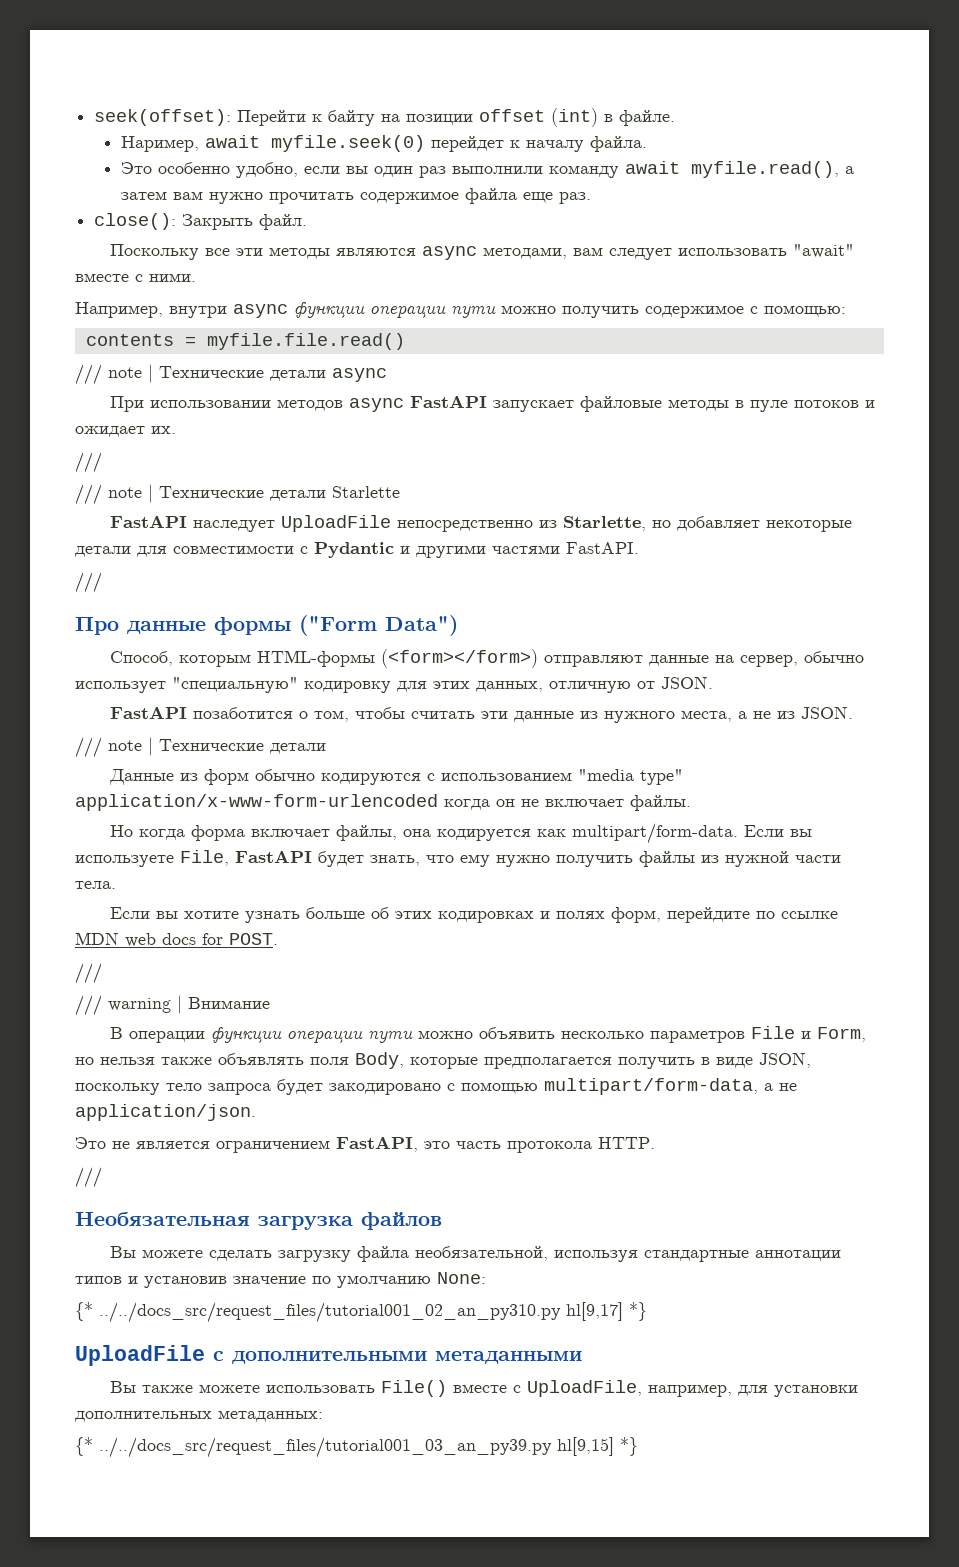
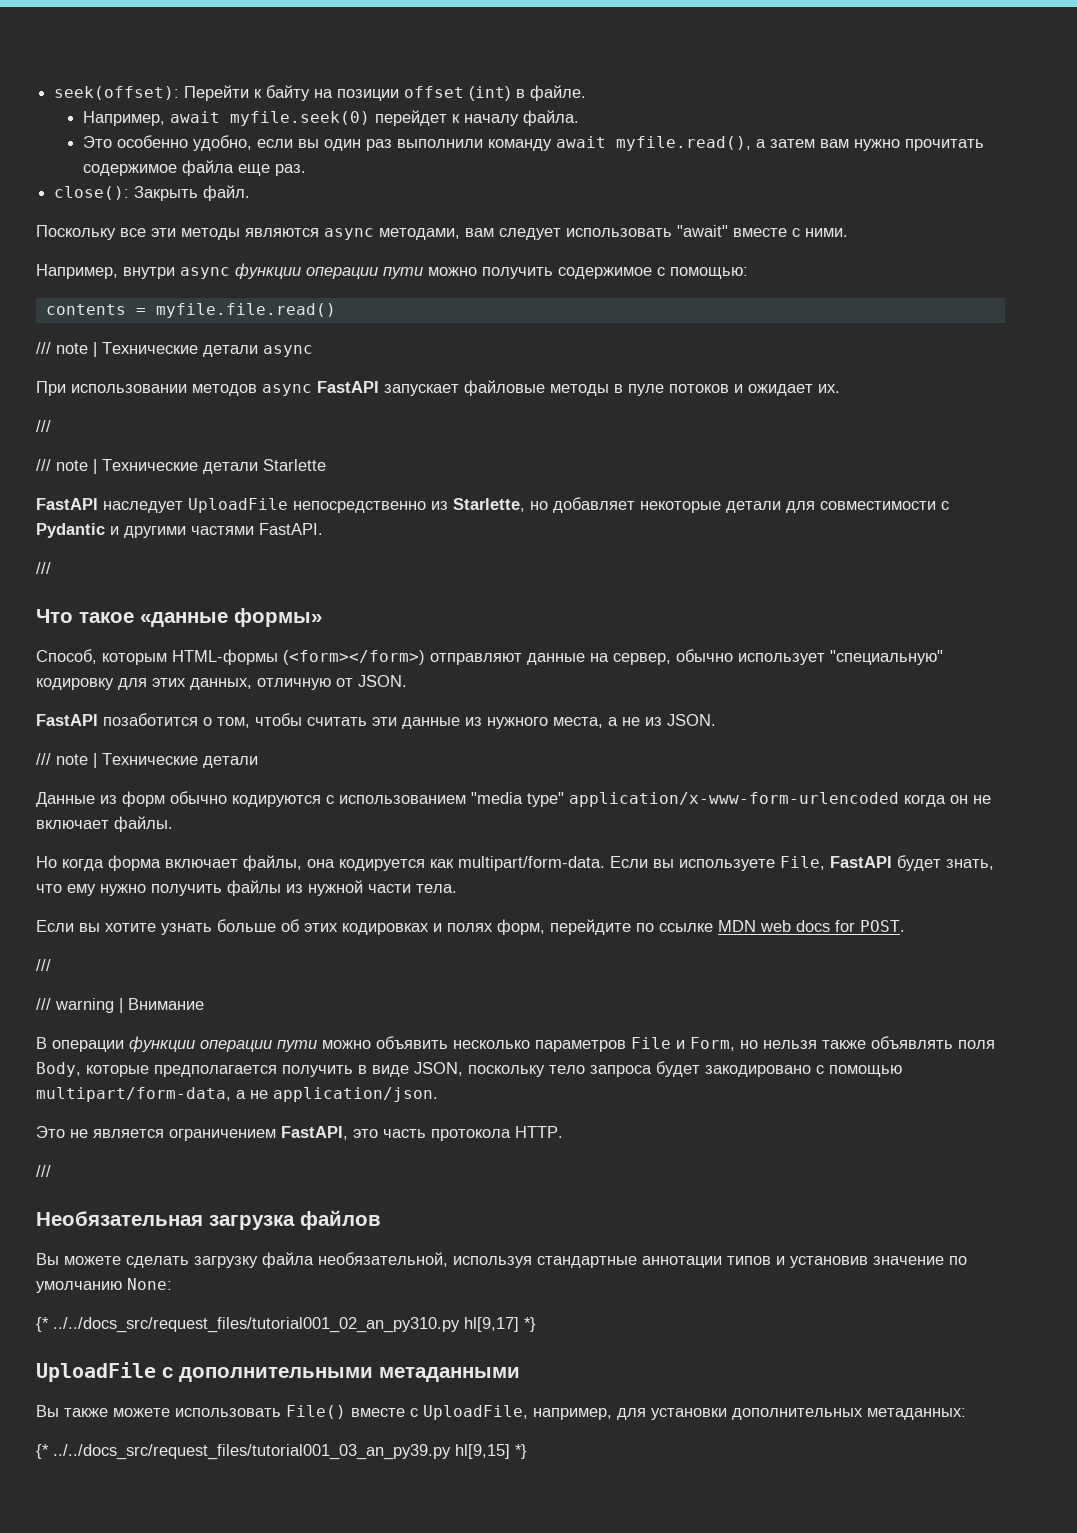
[120,136,199,152] Наример, -> [83,111,166,126] Например,
[75,615,458,636] Про данные формы ("Form Data") -> [36,608,322,627] Что такое «данные формы»

